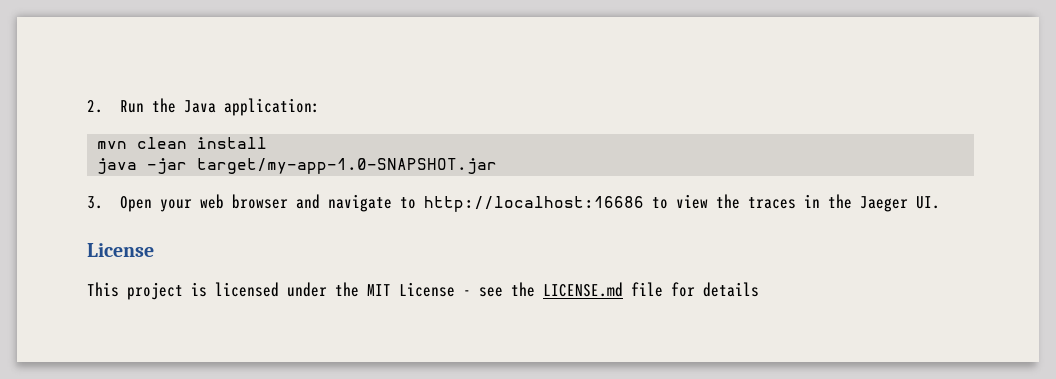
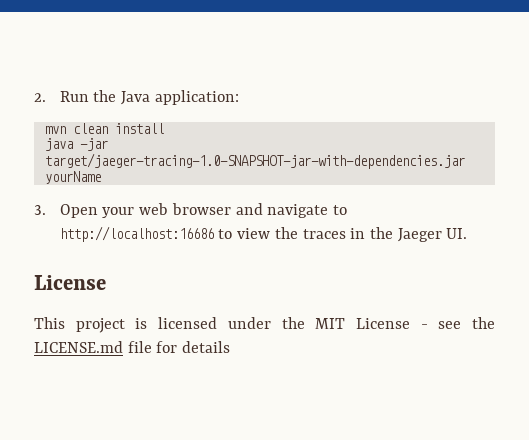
[197,158,498,174] target/my-app-1.0-SNAPSHOT.jar -> [44,153,465,169] [44,171,101,184] target/jaeger-tracing-1.0-SNAPSHOT-jar-with-dependencies.jar yourName

